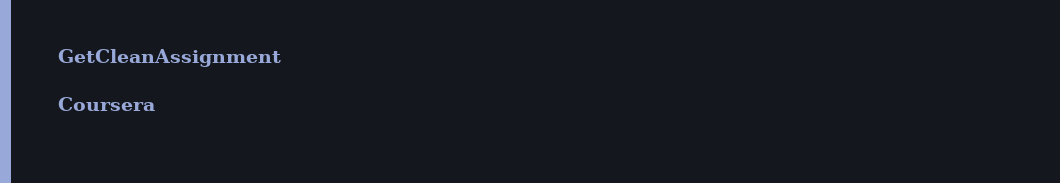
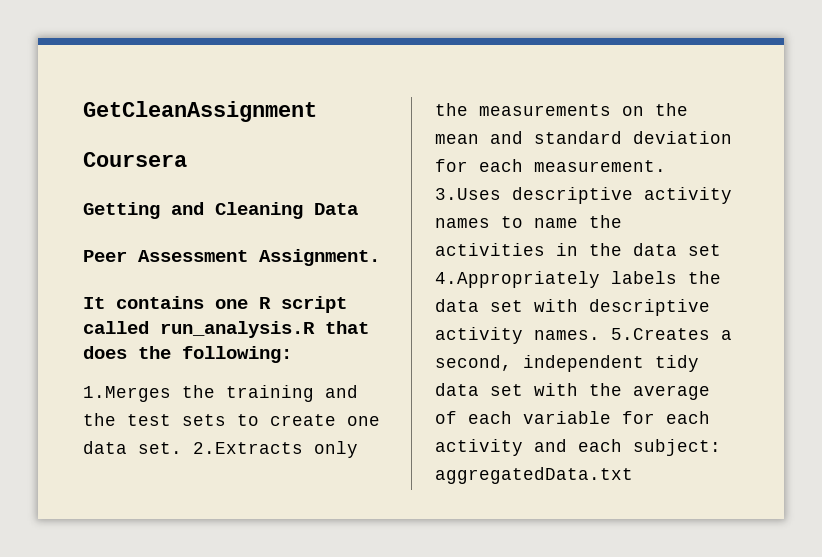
(155, 104) none -> [83,202,358,219] [83,249,380,266] [83,296,347,313] [83,321,369,338] [83,346,292,363] [83,385,358,402] [83,413,380,426] [83,441,358,458] [435,103,688,116] [435,131,732,144] [435,159,666,172] [435,187,732,204] [435,215,622,228] [435,243,721,256] [435,271,721,288] [435,299,710,316] [435,327,732,344] [435,355,699,372] [435,383,710,400] [435,411,710,424] [435,439,721,456] [435,467,633,484] // Getting and Cleaning Data // Peer Assessment Assignment. // It contains one R script called run_analysis.R that does the following: // 1.Merges the training and the test sets to create one data set. 2.Extracts only the measurements on the mean and standard deviation for each measurement. 3.Uses descriptive activity names to name the activities in the data set 4.Appropriately labels the data set with descriptive activity names. 5.Creates a second, independent tidy data set with the average of each variable for each activity and each subject: aggregatedData.txt

